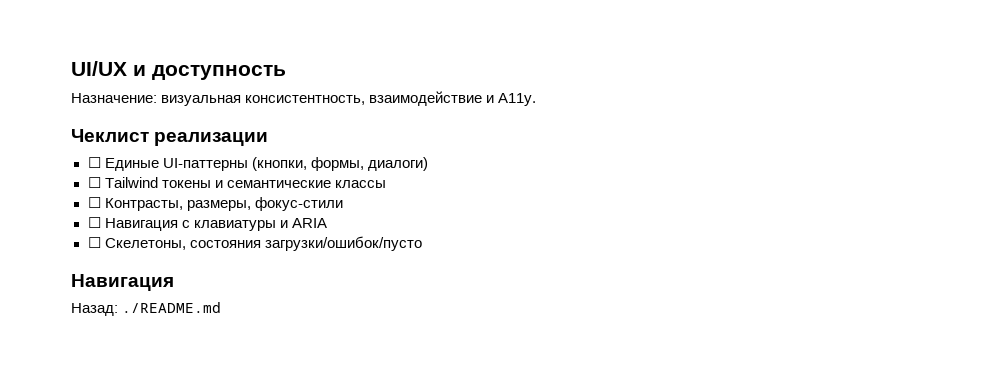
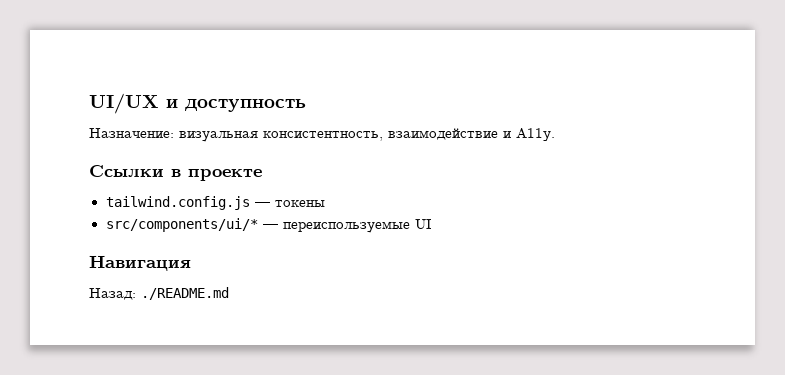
[71,129,269,146] [87,157,428,171] [87,177,386,188] [87,197,343,211] [87,217,327,231] [87,236,422,251] Чеклист реализации // ☐ Единые UI-паттерны (кнопки, формы, диалоги) // ☐ Tailwind токены и семантические классы // ☐ Контрасты, размеры, фокус-стили // ☐ Навигация с клавиатуры и ARIA // ☐ Скелетоны, состояния загрузки/ошибок/пусто -> [89,165,262,181] [105,196,325,210] [105,218,431,233] Ссылки в проекте // tailwind.config.js — токены // src/components/ui/* — переиспользуемые UI

